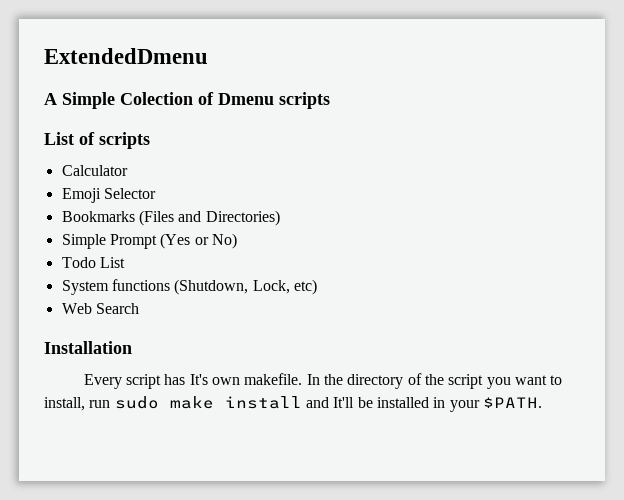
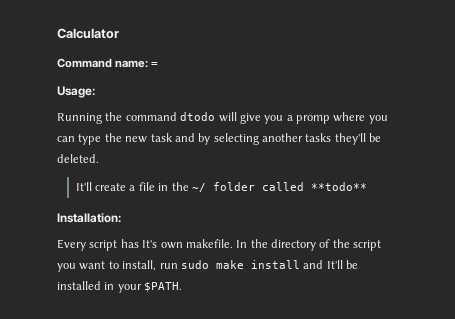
[44,48,208,64] [44,92,330,109] [44,132,150,149] [61,165,128,176] [61,188,156,203] [61,210,280,226] [61,233,237,249] [61,257,125,268] [61,279,317,295] [61,303,139,314] [44,341,132,354] ExtendedDmenu // A Simple Colection of Dmenu scripts // List of scripts // Calculator // Emoji Selector // Bookmarks (Files and Directories) // Simple Prompt (Yes or No) // Todo List // System functions (Shutdown, Lock, etc) // Web Search // Installation -> [57,28,119,39] [57,58,159,68] [57,86,95,98] [57,112,388,124] [57,133,382,145] [57,154,99,163] [75,182,367,192] [57,213,121,223] Calculator // Command name: = // Usage: // Running the command dtodo will give you a promp where you can type the new task and by selecting another tasks they'll be deleted. // It'll create a file in the ~/ folder called **todo** // Installation:

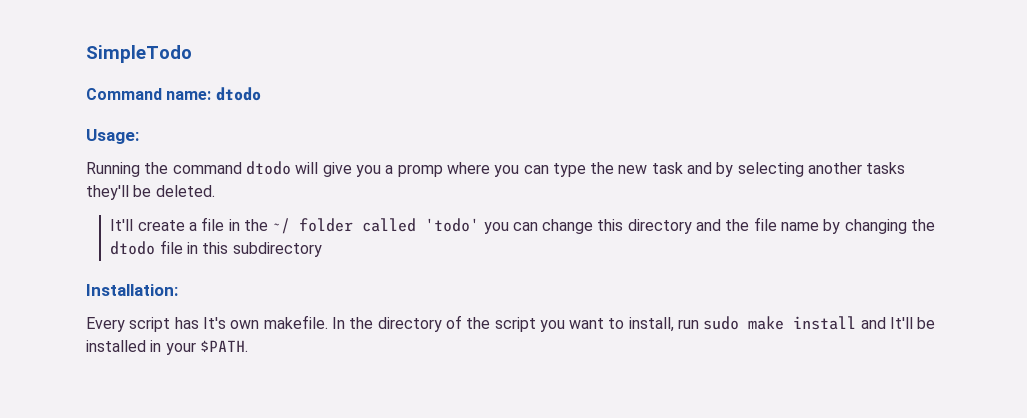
[57,28,119,39] Calculator -> [86,45,192,63] SimpleTodo
[151,62,159,67] = -> [215,87,261,101] dtodo
[310,182,367,191] **todo** -> [425,217,936,234] [110,240,322,257] 'todo' you can change this directory and the file name by changing the dtodo file in this subdirectory

